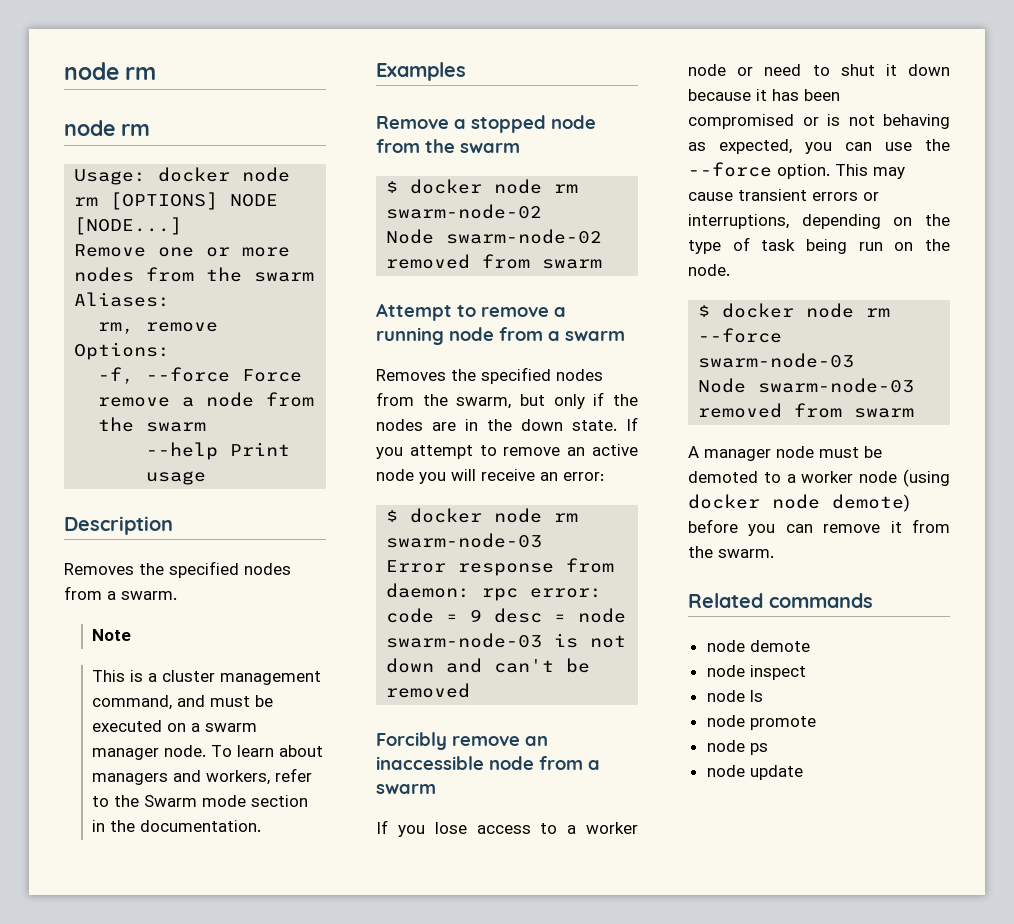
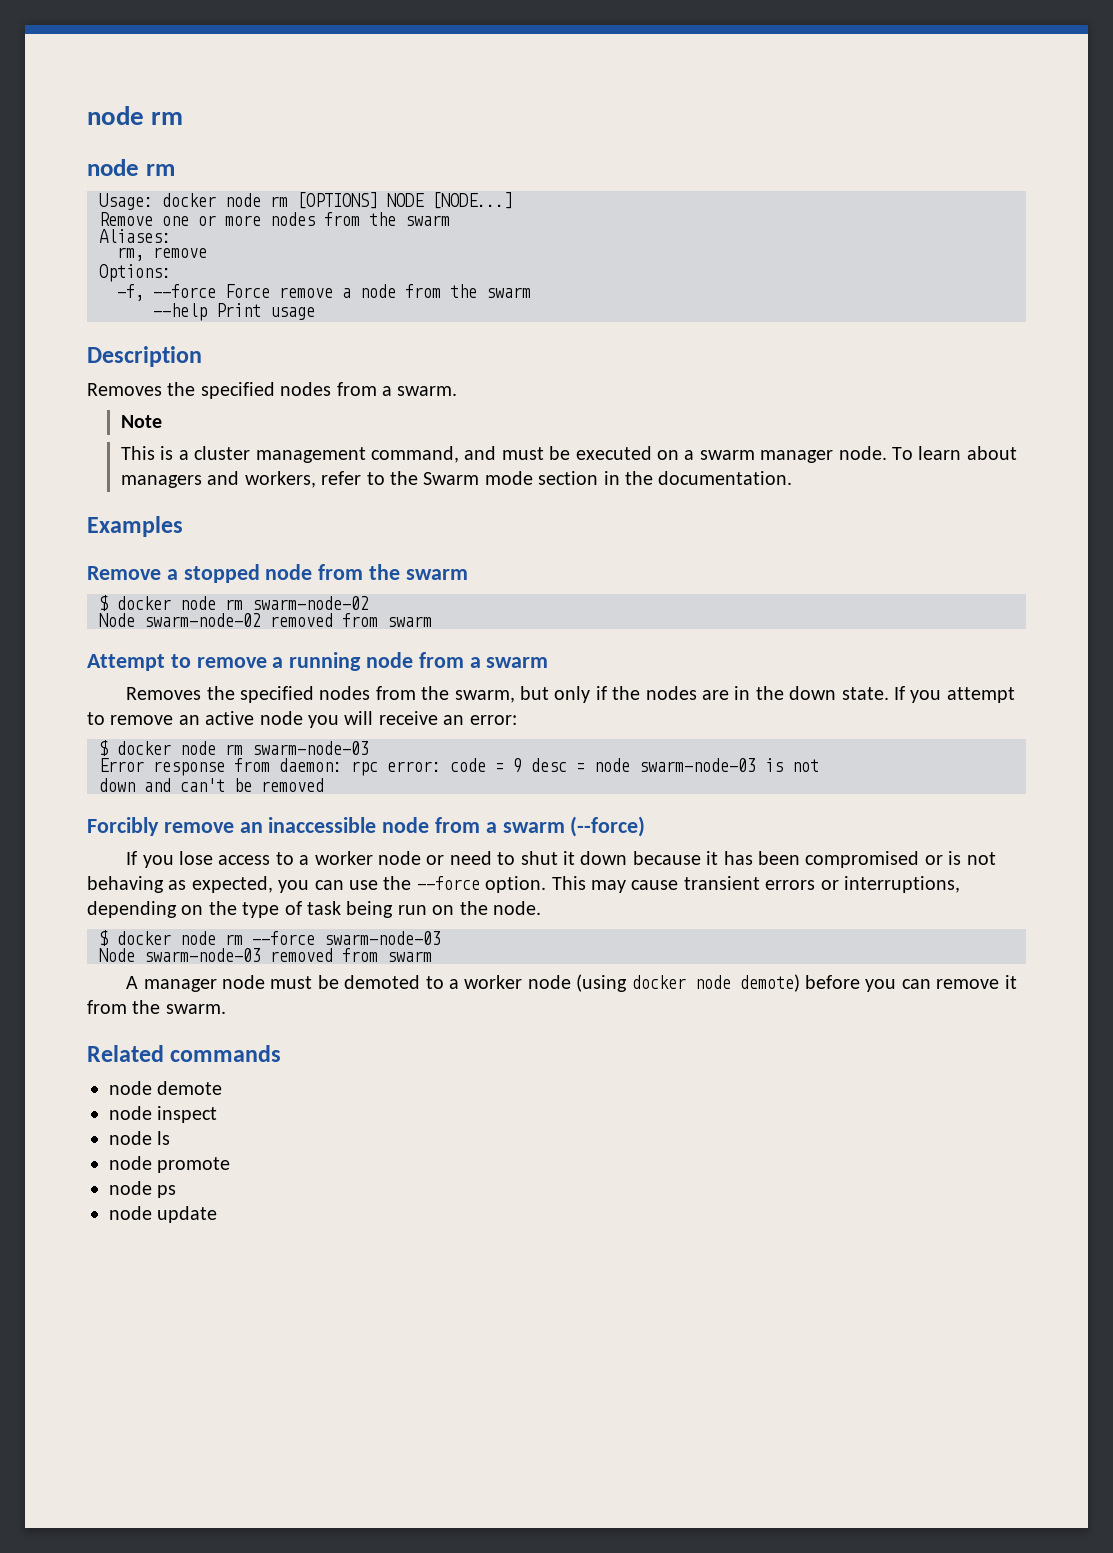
(436, 789) none -> [570,816,646,837] (--force)

